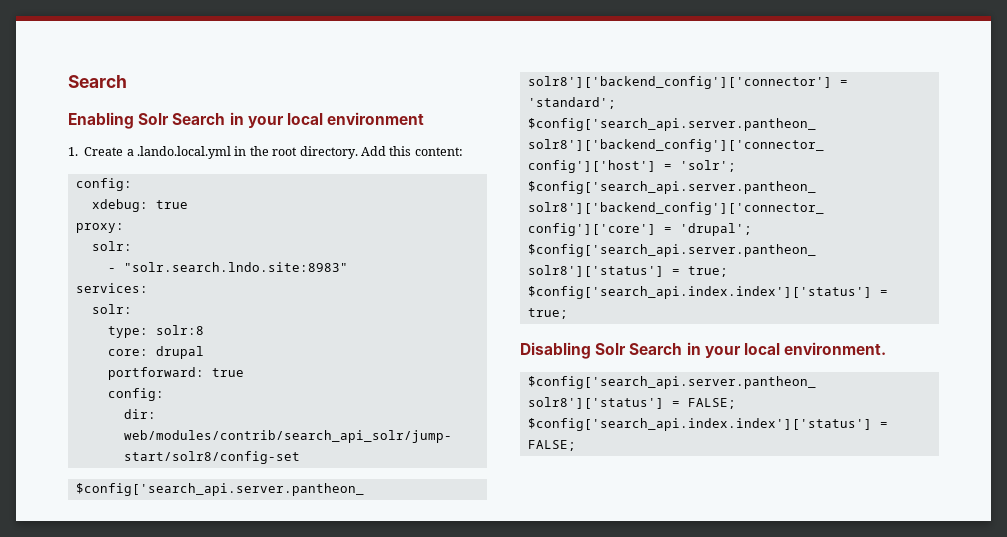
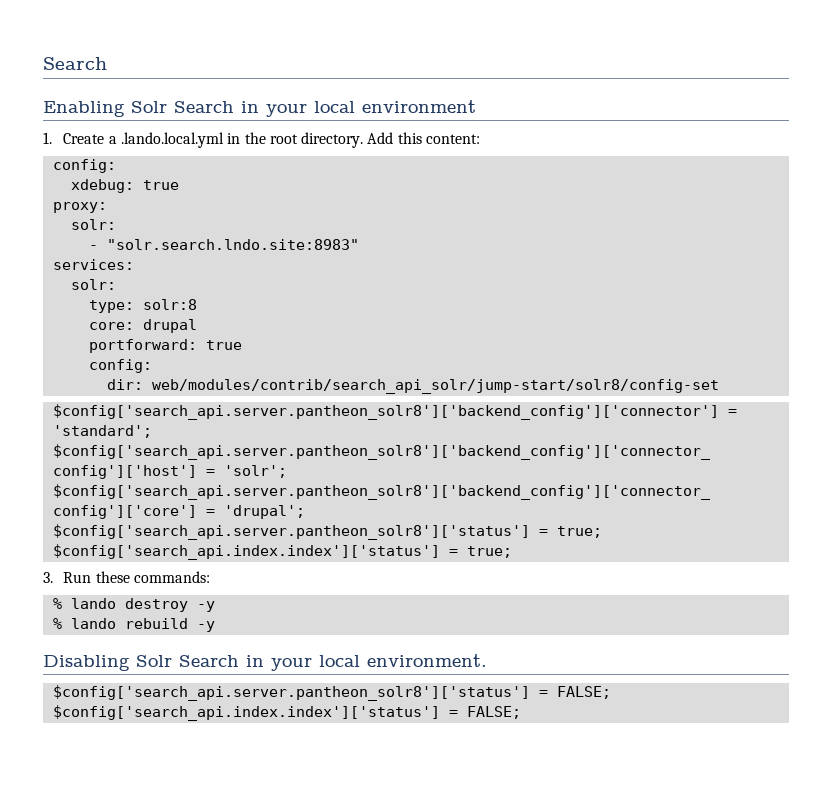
(568, 313) none -> [43,571,210,583] [52,598,215,612] [52,618,215,632] // 3. Run these commands: // % lando destroy -y // % lando rebuild -y

